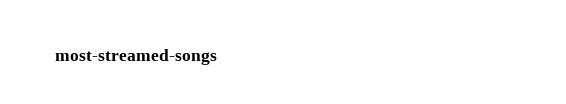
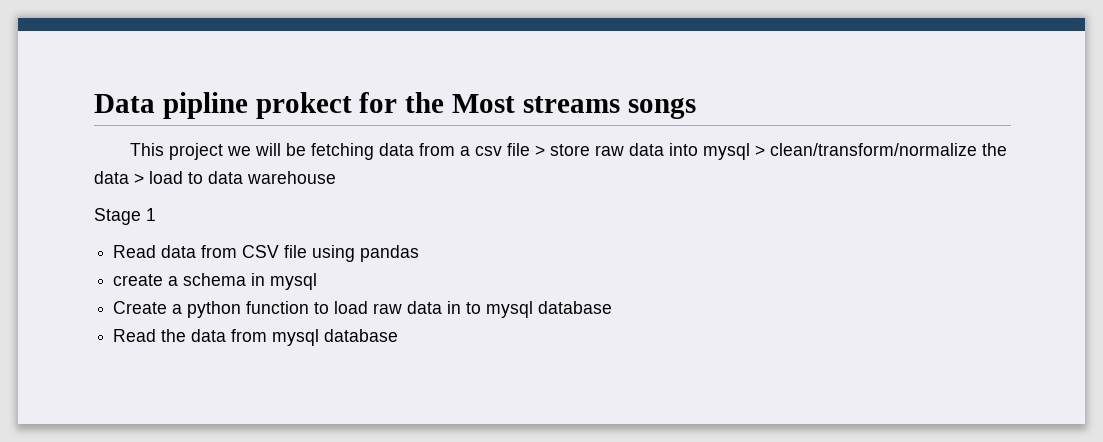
[55,49,217,65] most-streamed-songs -> [94,92,696,119] [129,143,1007,160] [94,171,336,184] [94,208,156,225] [113,245,420,262] [113,273,318,290] [113,301,613,318] [113,329,399,346] Data pipline prokect for the Most streams songs // This project we will be fetching data from a csv file > store raw data into mysql > clean/transform/normalize the data > load to data warehouse // Stage 1 // Read data from CSV file using pandas // create a schema in mysql // Create a python function to load raw data in to mysql database // Read the data from mysql database

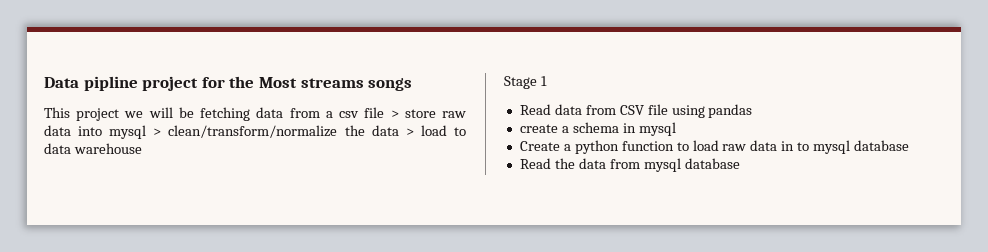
[255,92,352,119] prokect -> [142,76,199,91] project

